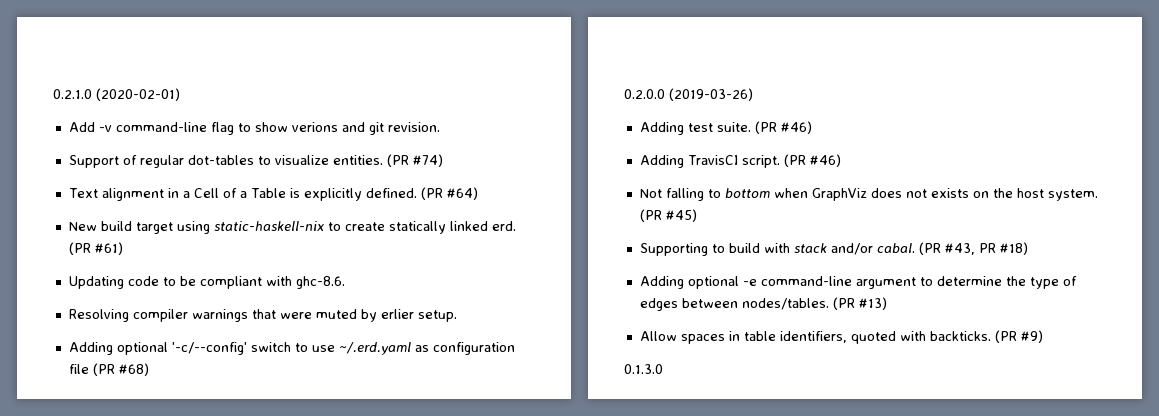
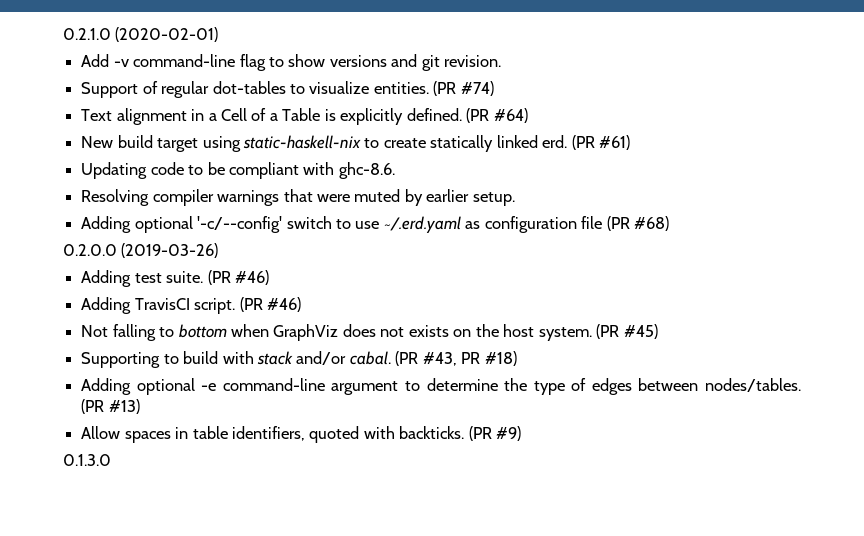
[291,122,338,132] verions -> [329,55,387,67] versions
[380,309,414,319] erlier -> [426,189,470,202] earlier

